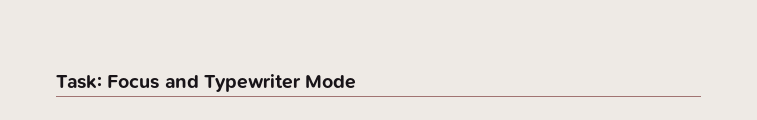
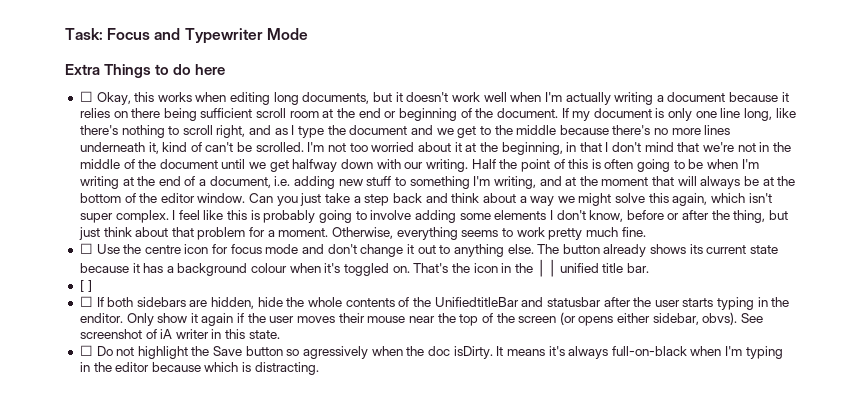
(357, 82) none -> [65,64,226,78] [79,91,789,105] [79,108,796,121] [79,125,731,138] [79,142,791,155] [79,159,759,172] [79,176,796,189] [79,193,772,206] [79,210,789,223] [78,227,646,240] [79,243,779,257] [79,259,650,277] [79,280,92,292] [79,296,790,310] [79,312,764,326] [79,329,280,339] [79,345,783,359] [79,362,319,375] // Extra Things to do here // ☐ Okay, this works when editing long documents, but it doesn't work well when I'm actually writing a document because it relies on there being sufficient scroll room at the end or beginning of the document. If my document is only one line long, like there's nothing to scroll right, and as I type the document and we get to the middle because there's no more lines underneath it, kind of can't be scrolled. I'm not too worried about it at the beginning, in that I don't mind that we're not in the middle of the document until we get halfway down with our writing. Half the point of this is often going to be when I'm writing at the end of a document, i.e. adding new stuff to something I'm writing, and at the moment that will always be at the bottom of the editor window. Can you just take a step back and think about a way we might solve this again, which isn't super complex. I feel like this is probably going to involve adding some elements I don't know, before or after the thing, but just think about that problem for a moment. Otherwise, everything seems to work pretty much fine. // ☐ Use the centre icon for focus mode and don't change it out to anything else. The button already shows its current state because it has a background colour when it's toggled on. That's the icon in the │ │ unified title bar. // [ ] // ☐ If both sidebars are hidden, hide the whole contents of the UnifiedtitleBar and statusbar after the user starts typing in the enditor. Only show it again if the user moves their mouse near the top of the screen (or opens either sidebar, obvs). See screenshot of iA writer in this state. // ☐ Do not highlight the Save button so agressively when the doc isDirty. It means it's always full-on-black when I'm typing in the editor because which is distracting.

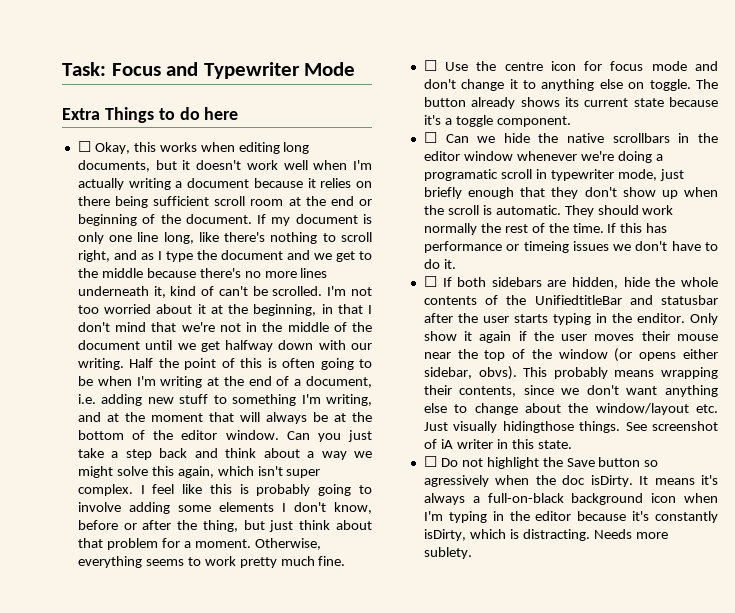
[417,245,436,254] out -> (518, 84) none
[507,244,534,254] else. -> [599,79,691,91] else on toggle.
[132,259,650,277] [79,280,92,292] it has a background colour when it's toggled on. That's the icon in the │ │ unified title bar. // [ ] -> [423,115,571,127] [423,132,718,143] [423,151,663,163] [423,169,684,181] [423,187,718,199] [423,205,674,217] [423,223,668,235] [423,241,718,253] [423,259,456,269] it's a toggle component. // ☐ Can we hide the native scrollbars in the editor window whenever we're doing a programatic scroll in typewriter mode, just briefly enough that they don't show up when the scroll is automatic. They should work normally the rest of the time. If this has performance or timeing issues we don't have to do it.
[518,316,557,323] screen -> [558,349,608,359] window
(738, 318) none -> [523,367,718,379] [423,385,718,397] [423,403,718,415] [423,421,621,433] This probably means wrapping their contents, since we don't want anything else to change about the window/layout etc. Just visually hidingthose things.
[611,346,687,356] full-on-black -> [472,493,677,505] a full-on-black background icon
[204,362,319,375] which is distracting. -> [632,511,718,523] [423,529,668,541] [423,547,472,559] it's constantly isDirty, which is distracting. Needs more sublety.

